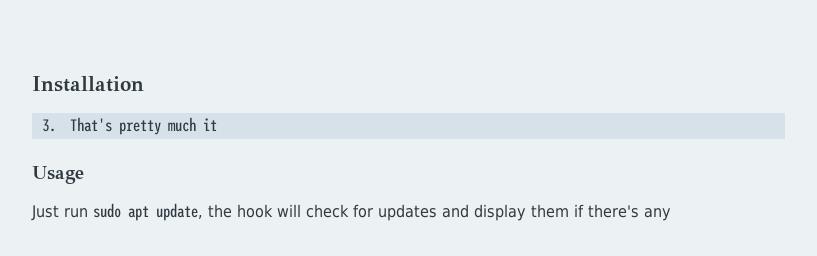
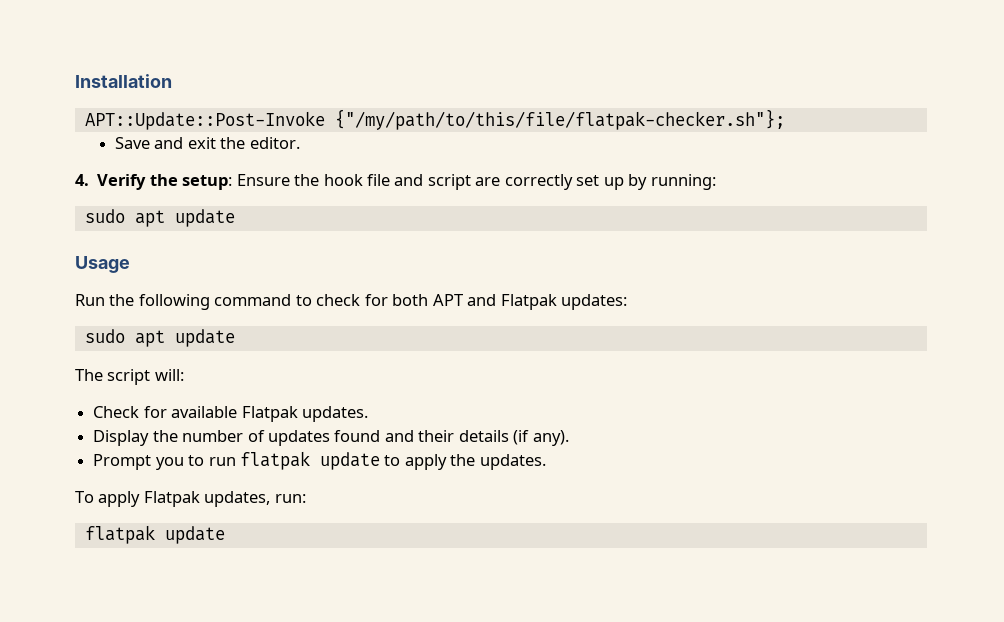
[41,117,217,135] [32,166,84,184] [31,203,671,221] 3. That's pretty much it // Usage // Just run sudo apt update, the hook will check for updates and display them if there's any -> [84,109,785,130] [114,137,300,149] [75,174,716,190] [84,209,235,227] [75,256,130,273] [75,294,628,310] [84,329,235,347] [75,369,184,385] [93,406,368,422] [93,430,569,446] [93,451,546,470] [75,491,306,507] [84,525,225,544] APT::Update::Post-Invoke {"/my/path/to/this/file/flatpak-checker.sh"}; // Save and exit the editor. // 4. Verify the setup: Ensure the hook file and script are correctly set up by running: // sudo apt update // Usage // Run the following command to check for both APT and Flatpak updates: // sudo apt update // The script will: // Check for available Flatpak updates. // Display the number of updates found and their details (if any). // Prompt you to run flatpak update to apply the updates. // To apply Flatpak updates, run: // flatpak update

